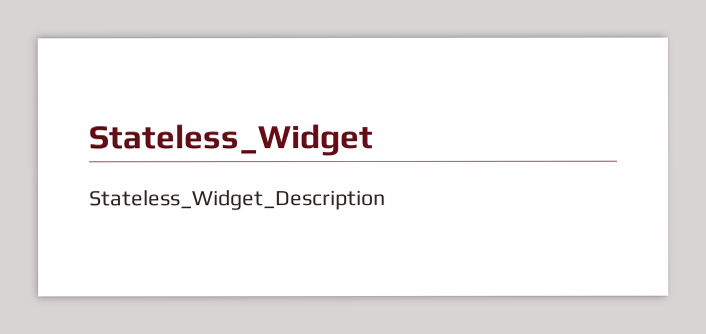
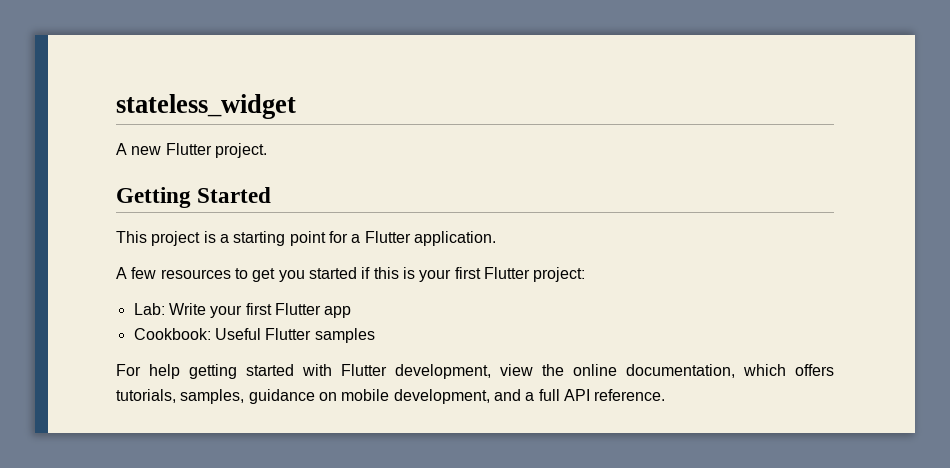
[88,123,373,157] [89,188,386,211] Stateless_Widget // Stateless_Widget_Description -> [116,94,296,119] [116,143,267,158] [116,187,272,208] [116,231,496,246] [116,267,586,282] [133,303,352,318] [133,328,375,343] [116,364,834,379] [116,389,666,404] stateless_widget // A new Flutter project. // Getting Started // This project is a starting point for a Flutter application. // A few resources to get you started if this is your first Flutter project: // Lab: Write your first Flutter app // Cookbook: Useful Flutter samples // For help getting started with Flutter development, view the online documentation, which offers tutorials, samples, guidance on mobile development, and a full API reference.

